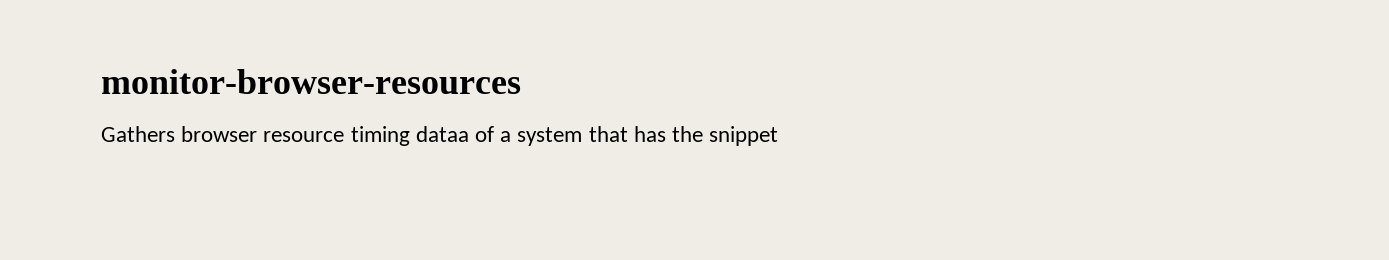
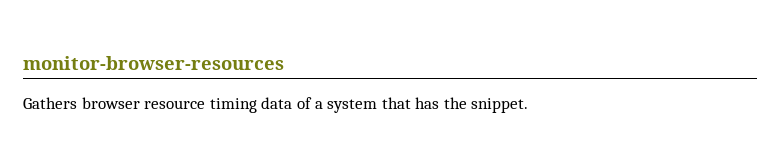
[415,126,469,142] dataa -> [261,97,293,109] data
[709,126,779,146] snippet -> [471,98,529,113] snippet.

